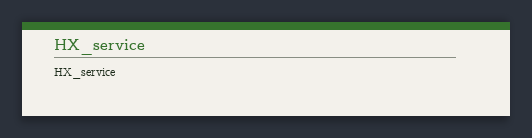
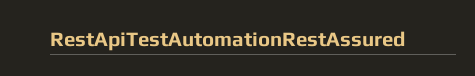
[54,39,145,55] [54,68,115,79] HX_service // HX_service -> [50,31,405,51] RestApiTestAutomationRestAssured

